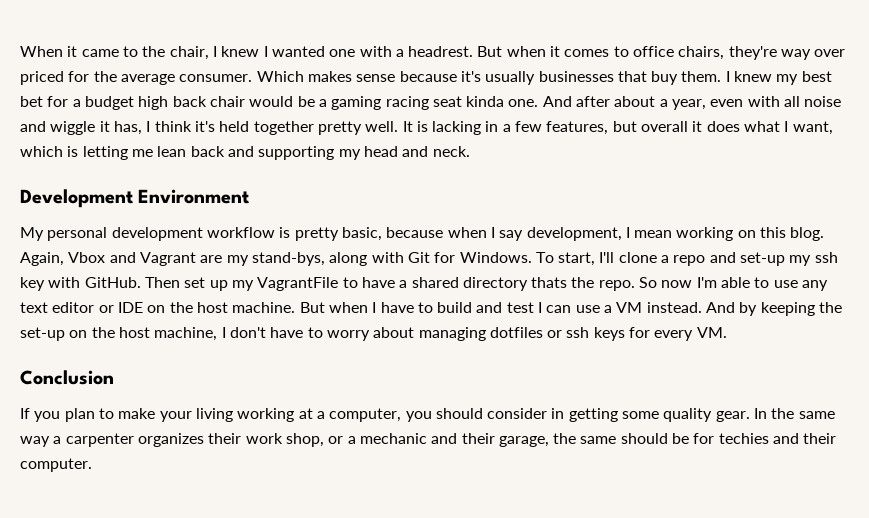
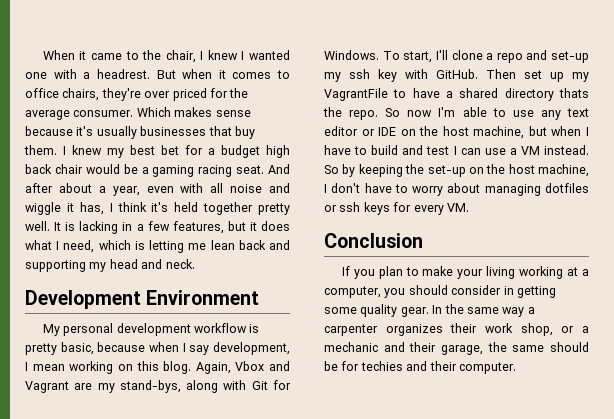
[781,49,812,60] way -> (141, 94) none
[432,96,539,107] seat kinda one. -> [236,165,265,174] seat.
[641,121,689,132] overall -> (246, 226) none
[792,121,833,135] want, -> [63,240,95,253] need,
[232,302,325,313] machine. But -> [473,126,547,139] machine, but
[706,302,736,313] And -> [324,165,339,174] So

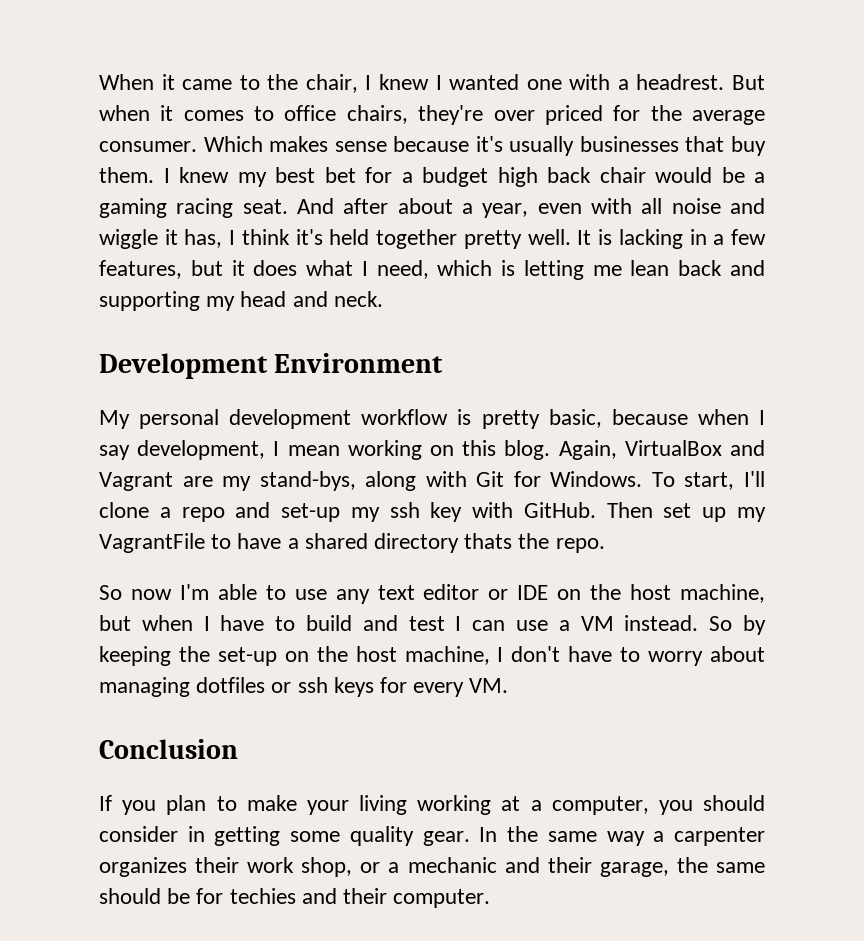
[235,361,265,371] Vbox -> [624,440,722,456] VirtualBox
(379, 115) none -> (605, 545) //

